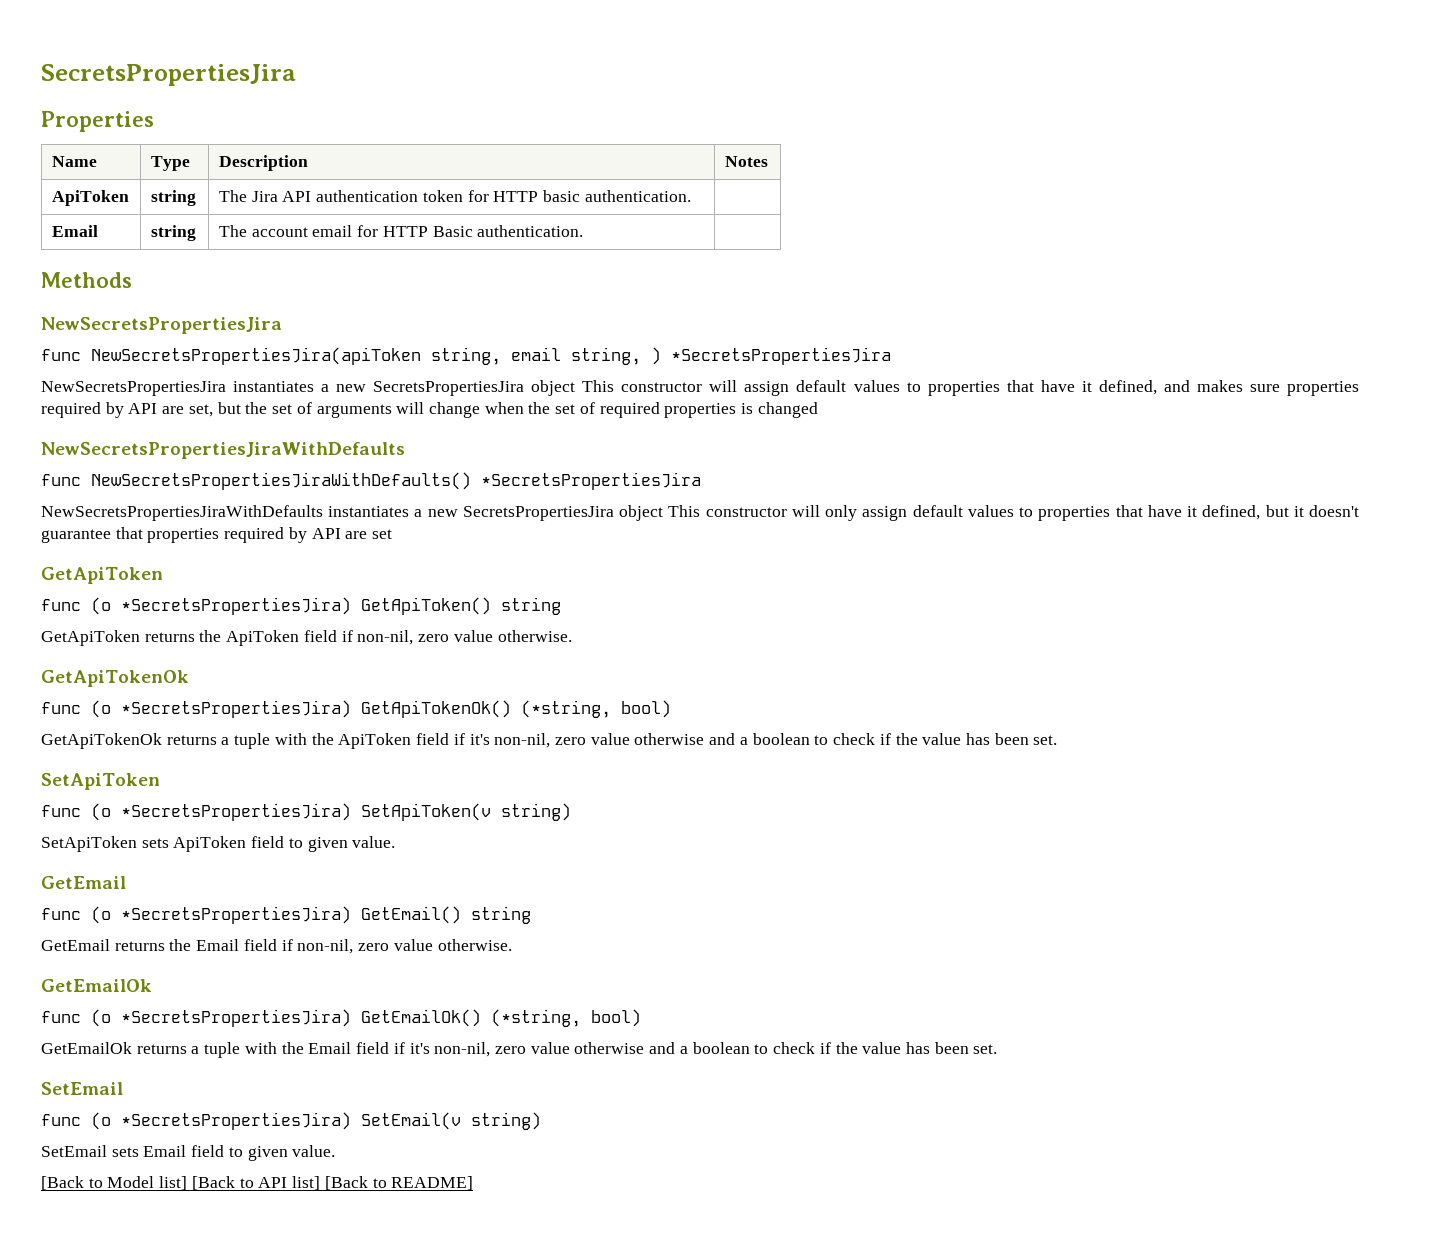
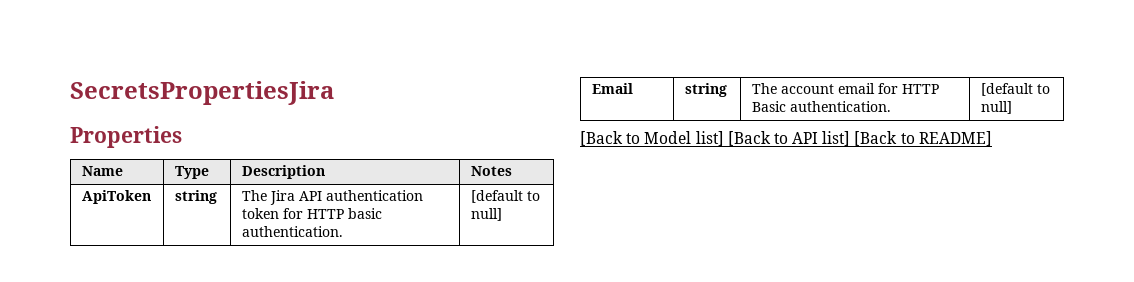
(691, 196) none -> [470,190,540,203] [470,208,502,221] [default to null]
[41,272,132,288] [41,317,282,334] [41,347,891,365] [41,380,1359,396] [41,402,818,418] [41,442,405,459] [41,472,701,490] [41,505,1360,521] [41,527,393,543] [41,567,163,584] [41,597,561,615] [41,630,572,646] [41,670,189,687] [41,700,671,718] [41,733,1058,749] [41,773,160,790] [41,803,571,821] [41,836,396,852] [41,876,126,889] [41,906,531,924] [41,939,512,954] [41,979,152,992] [41,1009,641,1027] [41,1042,998,1058] [41,1082,123,1095] [41,1112,541,1130] [41,1145,336,1161] // Methods // NewSecretsPropertiesJira // func NewSecretsPropertiesJira(apiToken string, email string, ) *SecretsPropertiesJira // NewSecretsPropertiesJira instantiates a new SecretsPropertiesJira object This constructor will assign default values to properties that have it defined, and makes sure properties required by API are set, but the set of arguments will change when the set of required properties is changed // NewSecretsPropertiesJiraWithDefaults // func NewSecretsPropertiesJiraWithDefaults() *SecretsPropertiesJira // NewSecretsPropertiesJiraWithDefaults instantiates a new SecretsPropertiesJira object This constructor will only assign default values to properties that have it defined, but it doesn't guarantee that properties required by API are set // GetApiToken // func (o *SecretsPropertiesJira) GetApiToken() string // GetApiToken returns the ApiToken field if non-nil, zero value otherwise. // GetApiTokenOk // func (o *SecretsPropertiesJira) GetApiTokenOk() (*string, bool) // GetApiTokenOk returns a tuple with the ApiToken field if it's non-nil, zero value otherwise and a boolean to check if the value has been set. // SetApiToken // func (o *SecretsPropertiesJira) SetApiToken(v string) // SetApiToken sets ApiToken field to given value. // GetEmail // func (o *SecretsPropertiesJira) GetEmail() string // GetEmail returns the Email field if non-nil, zero value otherwise. // GetEmailOk // func (o *SecretsPropertiesJira) GetEmailOk() (*string, bool) // GetEmailOk returns a tuple with the Email field if it's non-nil, zero value otherwise and a boolean to check if the value has been set. // SetEmail // func (o *SecretsPropertiesJira) SetEmail(v string) // SetEmail sets Email field to given value. -> [980,83,1050,96] [980,101,1012,114] [default to null]

